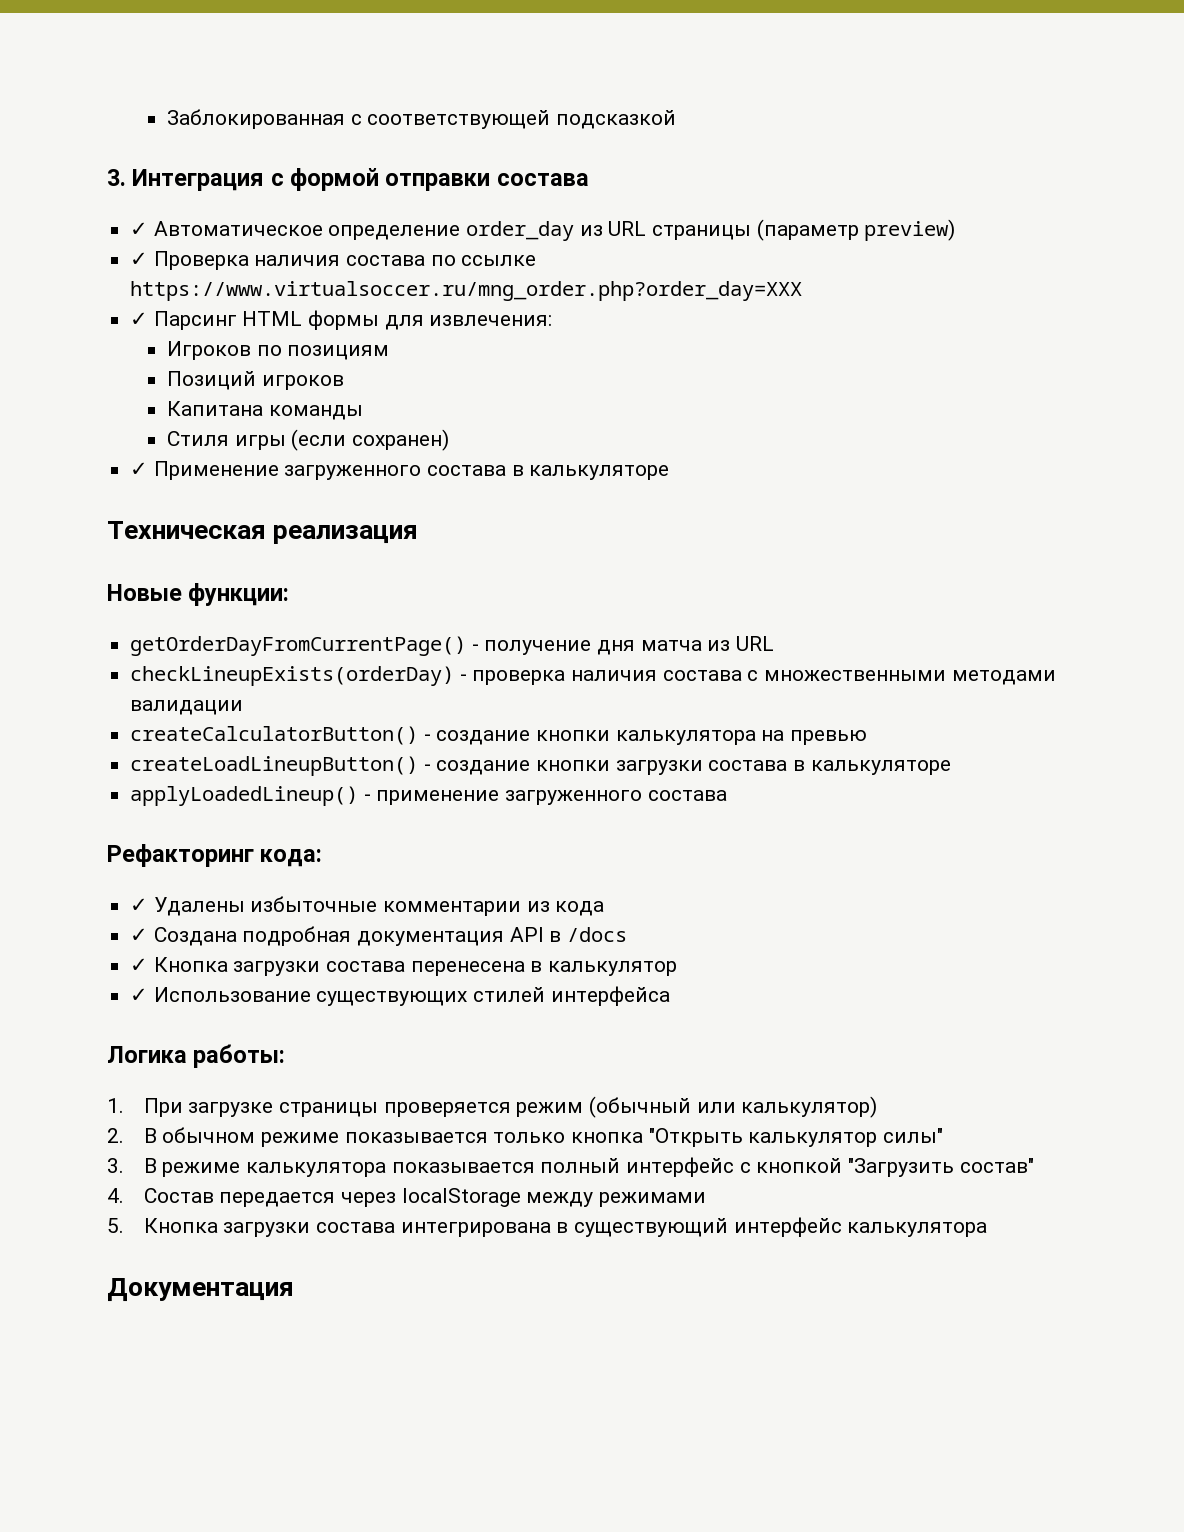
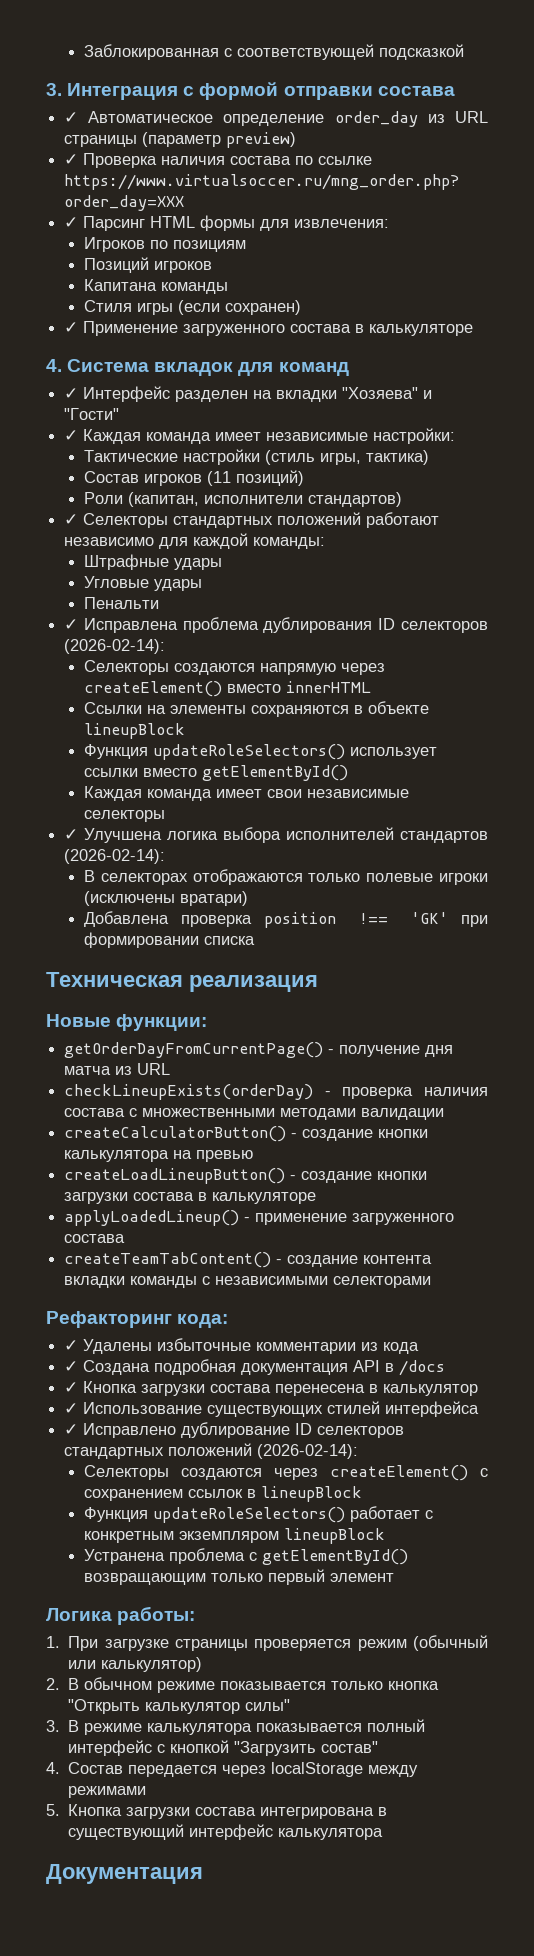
(670, 472) none -> [46,359,349,376] [64,386,433,402] [64,408,120,420] [64,428,456,444] [84,449,430,465] [84,470,305,486] [84,492,403,507] [64,512,440,528] [64,533,326,549] [84,554,223,570] [84,576,203,591] [84,597,160,609] [64,617,488,633] [64,639,166,654] [84,660,386,675] [84,681,372,697] [84,701,430,717] [84,723,186,739] [84,744,438,760] [84,765,349,781] [84,786,410,801] [84,810,166,822] [64,827,488,843] [64,849,166,864] [84,869,489,885] [84,891,249,906] [84,911,488,928] [84,932,256,948] // 4. Система вкладок для команд // ✓ Интерфейс разделен на вкладки "Хозяева" и "Гости" // ✓ Каждая команда имеет независимые настройки: // Тактические настройки (стиль игры, тактика) // Состав игроков (11 позиций) // Роли (капитан, исполнители стандартов) // ✓ Селекторы стандартных положений работают независимо для каждой команды: // Штрафные удары // Угловые удары // Пенальти // ✓ Исправлена проблема дублирования ID селекторов (2026-02-14): // Селекторы создаются напрямую через createElement() вместо innerHTML // Ссылки на элементы сохраняются в объекте lineupBlock // Функция updateRoleSelectors() использует ссылки вместо getElementById() // Каждая команда имеет свои независимые селекторы // ✓ Улучшена логика выбора исполнителей стандартов (2026-02-14): // В селекторах отображаются только полевые игроки (исключены вратари) // Добавлена проверка position !== 'GK' при формировании списка
(727, 795) none -> [64,1252,433,1268] [64,1276,432,1288] // createTeamTabContent() - создание контента вкладки команды с независимыми селекторами
(670, 996) none -> [64,1422,405,1438] [64,1443,359,1459] [84,1465,488,1481] [84,1486,363,1502] [84,1506,434,1523] [84,1528,386,1544] [84,1548,409,1565] [84,1569,395,1585] // ✓ Исправлено дублирование ID селекторов стандартных положений (2026-02-14): // Селекторы создаются через createElement() с сохранением ссылок в lineupBlock // Функция updateRoleSelectors() работает с конкретным экземпляром lineupBlock // Устранена проблема с getElementById() возвращающим только первый элемент

